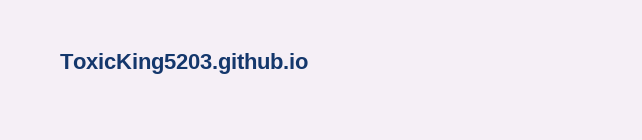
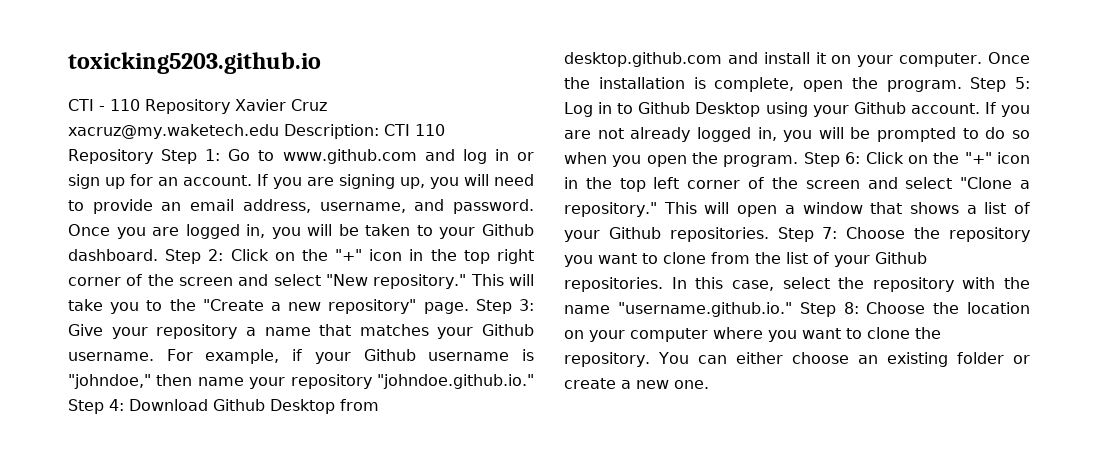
[60,53,308,74] ToxicKing5203.github.io -> [68,52,321,74] [68,99,327,114] [68,124,445,139] [68,149,534,164] [68,174,534,189] [68,199,534,214] [68,224,534,239] [68,249,534,264] [68,274,534,289] [68,299,534,314] [68,324,534,339] [68,349,534,364] [68,374,534,389] [68,399,379,414] [564,52,1030,67] [564,77,1030,92] [564,102,1030,117] [564,127,1030,142] [564,152,1030,167] [564,177,1030,192] [564,202,1030,217] [564,227,1030,242] [564,252,927,267] [564,277,1030,292] [564,302,1030,317] [564,327,941,342] [564,352,1030,367] [564,378,709,389] toxicking5203.github.io // CTI - 110 Repository Xavier Cruz xacruz@my.waketech.edu Description: CTI 110 Repository Step 1: Go to www.github.com and log in or sign up for an account. If you are signing up, you will need to provide an email address, username, and password. Once you are logged in, you will be taken to your Github dashboard. Step 2: Click on the "+" icon in the top right corner of the screen and select "New repository." This will take you to the "Create a new repository" page. Step 3: Give your repository a name that matches your Github username. For example, if your Github username is "johndoe," then name your repository "johndoe.github.io." Step 4: Download Github Desktop from desktop.github.com and install it on your computer. Once the installation is complete, open the program. Step 5: Log in to Github Desktop using your Github account. If you are not already logged in, you will be prompted to do so when you open the program. Step 6: Click on the "+" icon in the top left corner of the screen and select "Clone a repository." This will open a window that shows a list of your Github repositories. Step 7: Choose the repository you want to clone from the list of your Github repositories. In this case, select the repository with the name "username.github.io." Step 8: Choose the location on your computer where you want to clone the repository. You can either choose an existing folder or create a new one.

